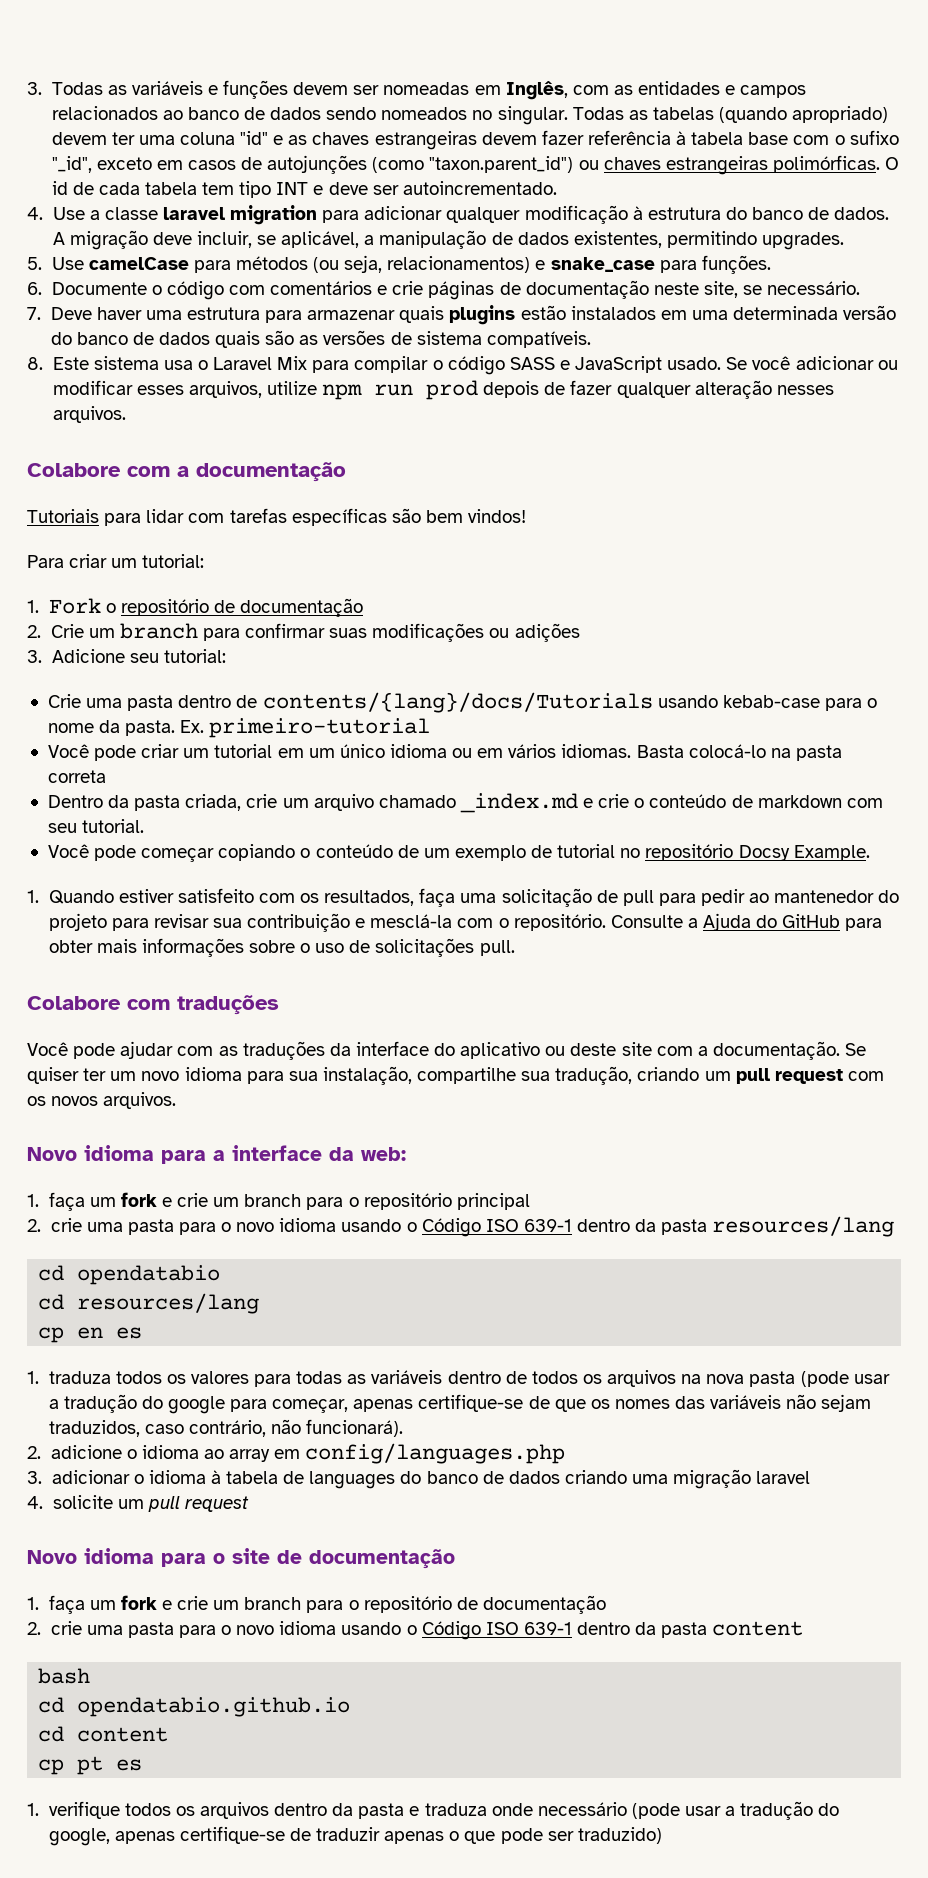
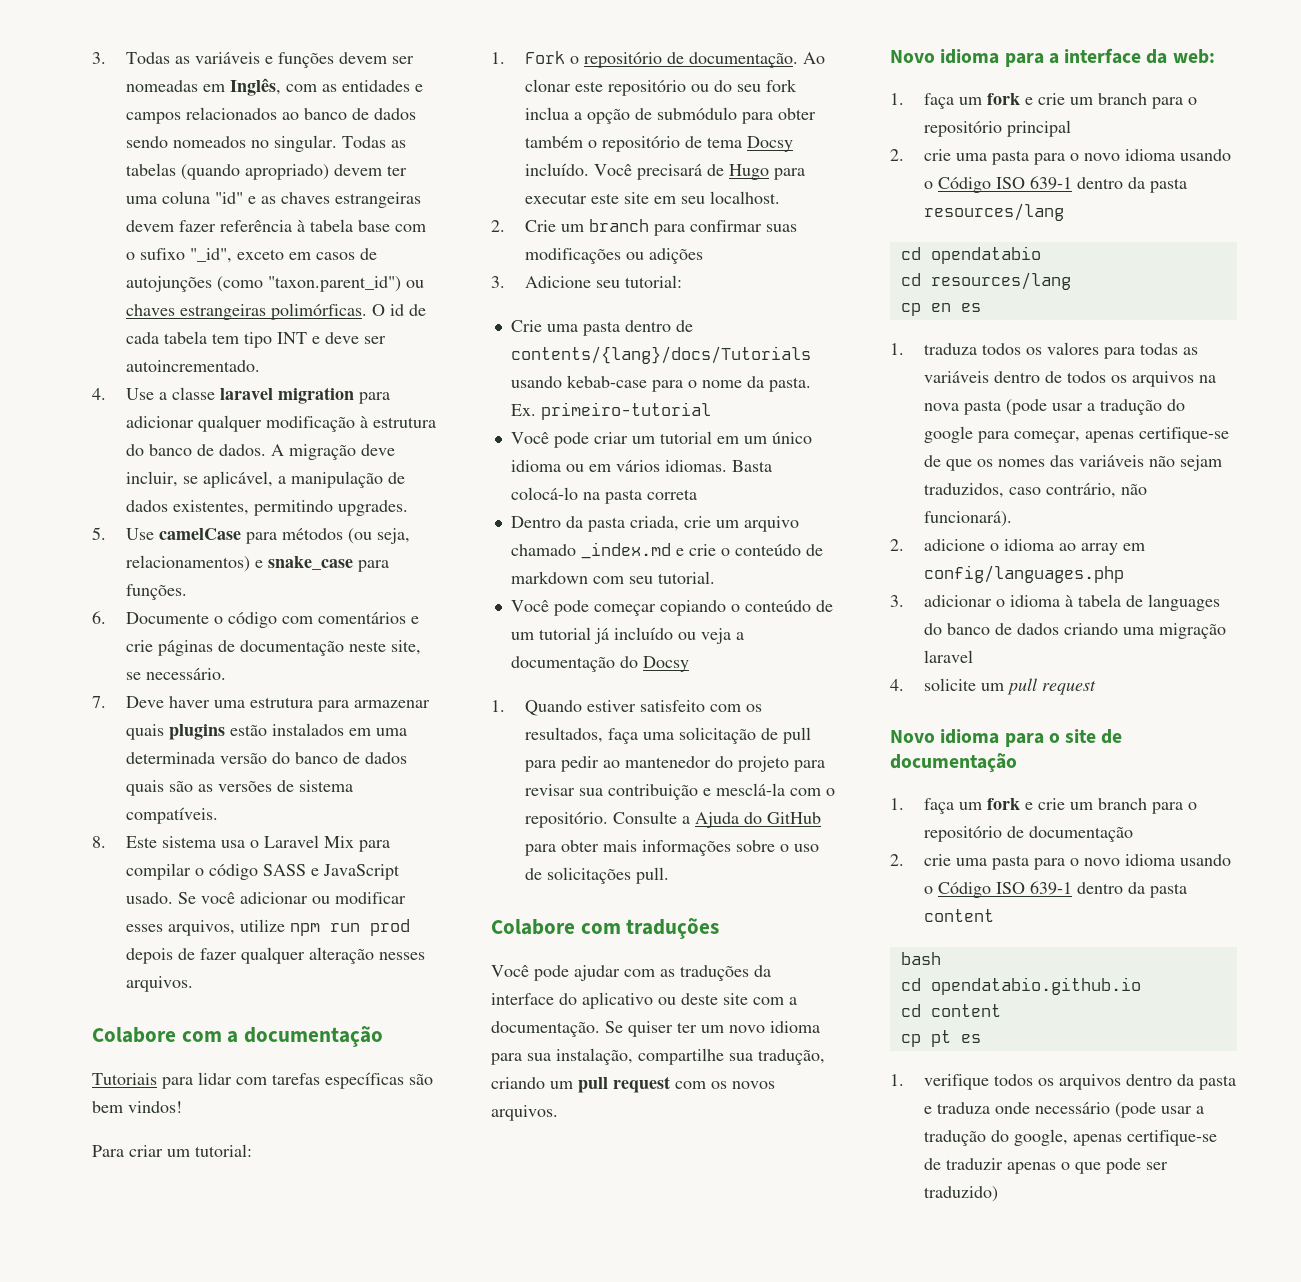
[240,598,364,617] documentação -> [688,52,825,68] [524,79,797,96] [524,107,816,124] [524,136,793,152] [524,163,805,180] [524,191,780,204] documentação. Ao clonar este repositório ou do seu fork inclua a opção de submódulo para obter também o repositório de tema Docsy incluído. Você precisará de Hugo para executar este site em seu localhost.
[454,844,870,861] exemplo de tutorial no repositório Docsy Example. -> [538,627,744,644] [510,656,689,672] tutorial já incluído ou veja a documentação do Docsy

